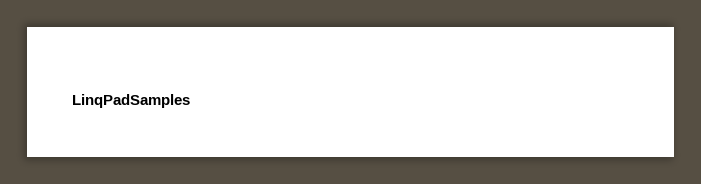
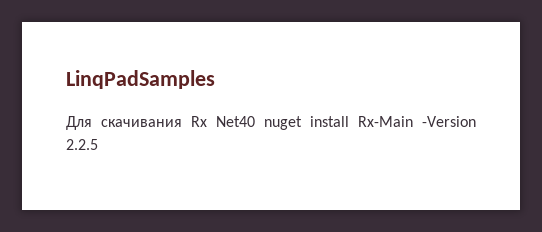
(190, 101) none -> [66,116,476,130] [66,139,98,150] // Для скачивания Rx Net40 nuget install Rx-Main -Version 2.2.5

